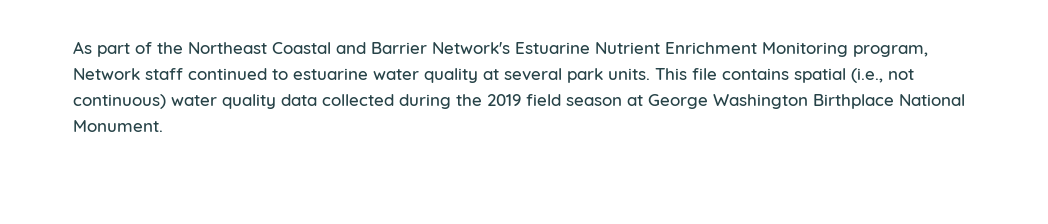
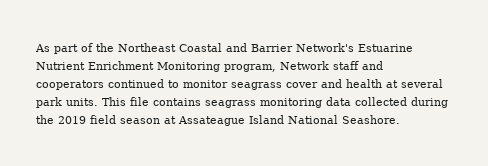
[188,68,478,83] continued to estuarine water quality -> [362,61,383,70] [36,79,382,90] and cooperators continued to monitor seagrass cover and health
[794,68,914,83] [73,94,276,109] spatial (i.e., not continuous) water quality -> [205,98,322,108] seagrass monitoring
[648,94,965,109] [73,120,163,132] George Washington Birthplace National Monument. -> [178,115,400,126] Assateague Island National Seashore.

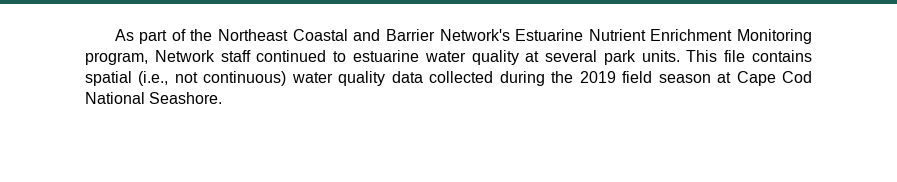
[362,61,383,70] [36,79,382,90] and cooperators continued to monitor seagrass cover and health -> [256,50,519,65] continued to estuarine water quality
[205,98,322,108] seagrass monitoring -> [85,71,386,86] spatial (i.e., not continuous) water quality
[178,115,284,126] Assateague Island -> [736,71,813,86] Cape Cod

